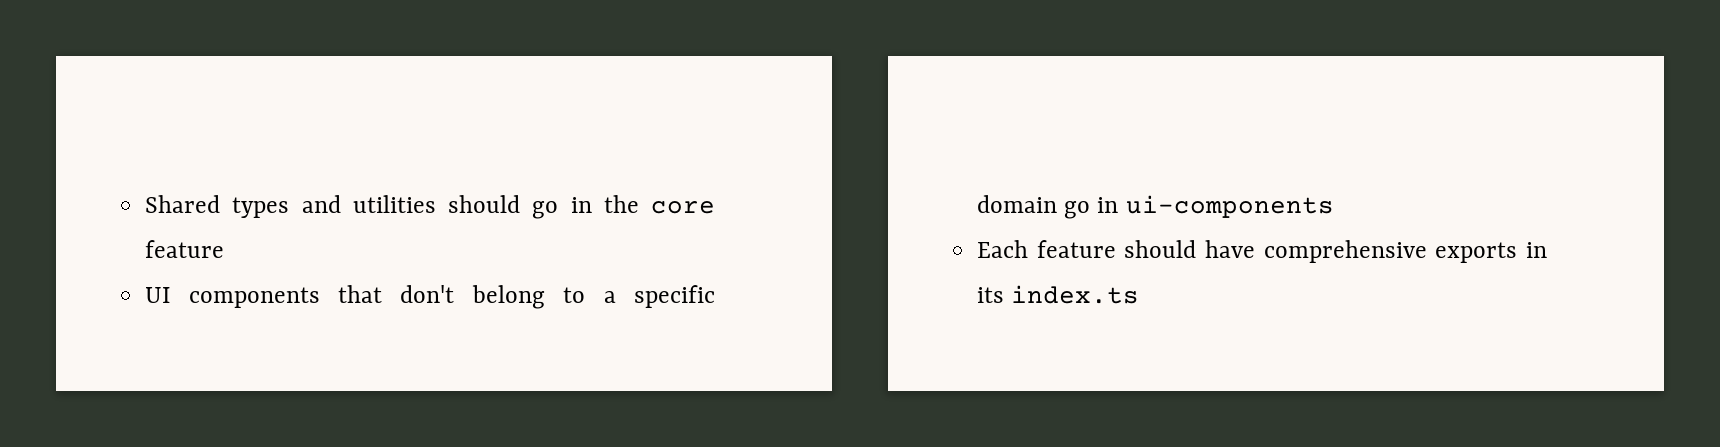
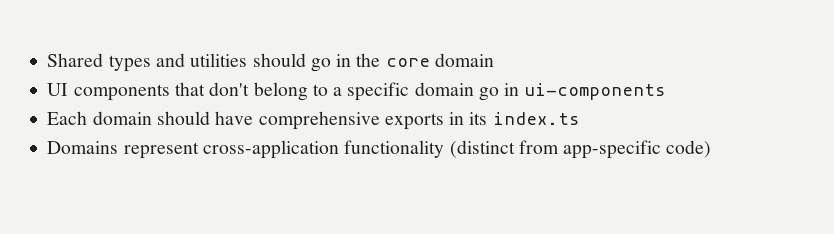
[145,240,225,258] feature -> [434,53,494,67] domain
[1036,240,1116,258] feature -> [92,111,152,125] domain
(1140, 294) none -> [47,140,712,159] // Domains represent cross-application functionality (distinct from app-specific code)

